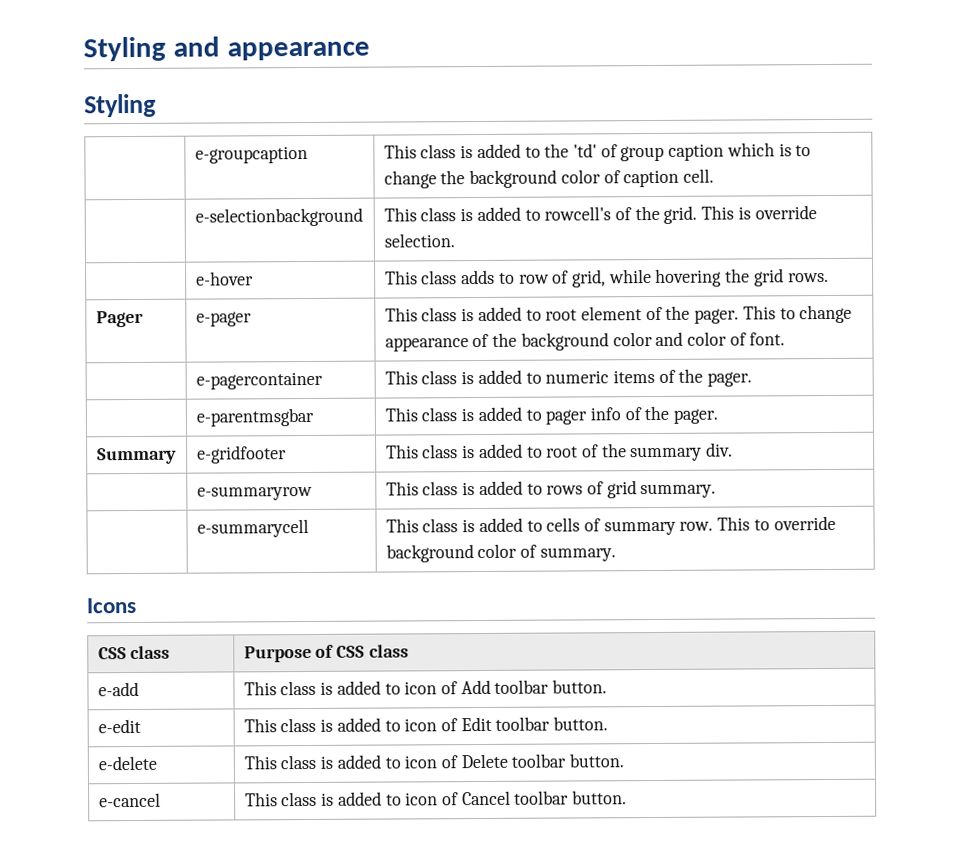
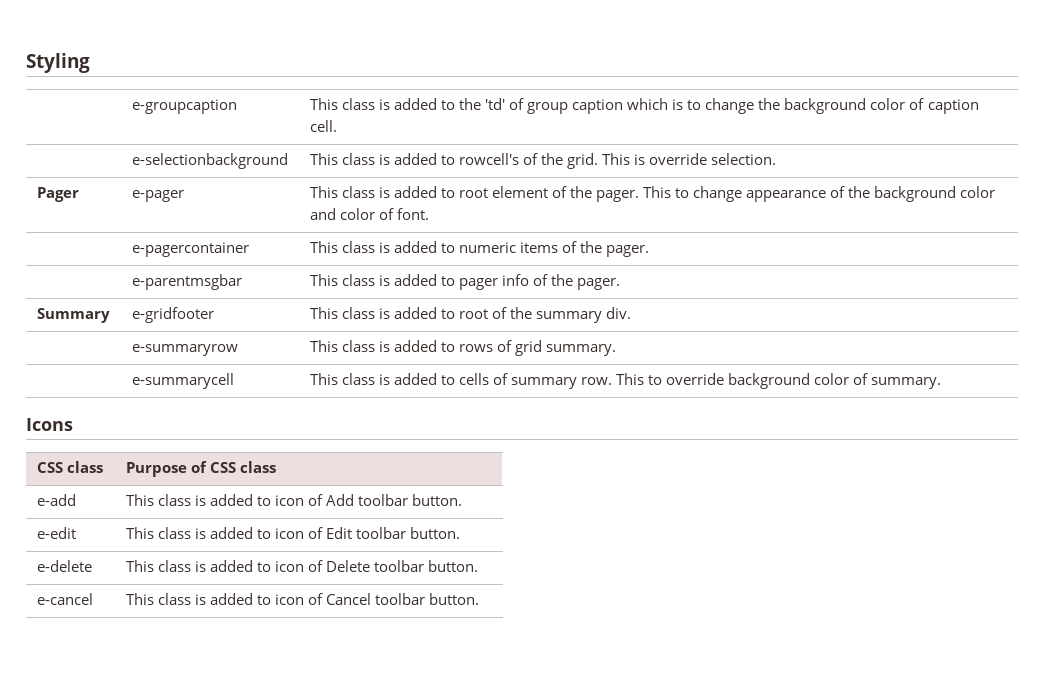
[83,36,370,62] [84,93,157,118] Styling and appearance // Styling -> [26,53,90,73] Styling
[195,271,254,286] [384,268,829,288] // | e-hover | This class adds to row of grid, while hovering the grid rows. -> (777, 159) none

